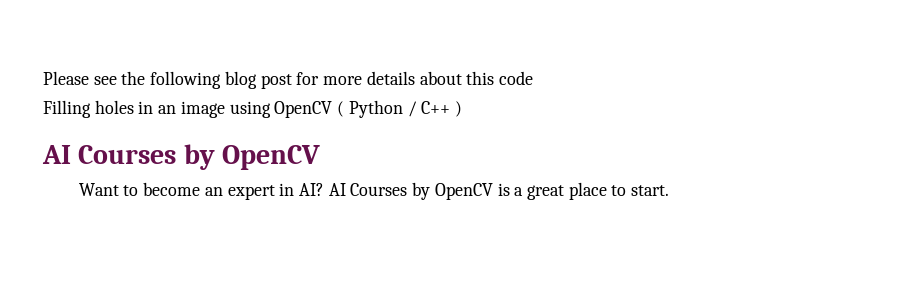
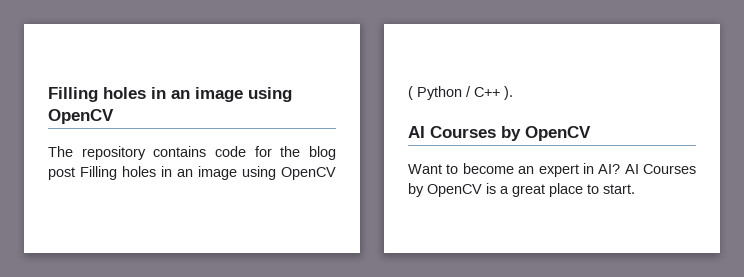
[43,71,533,89] Please see the following blog post for more details about this code // -> [48,87,292,102] [48,109,114,124] [48,146,336,160] [48,167,75,180] Filling holes in an image using OpenCV // The repository contains code for the blog post
[454,101,462,117] ) -> [504,86,513,100] ).

